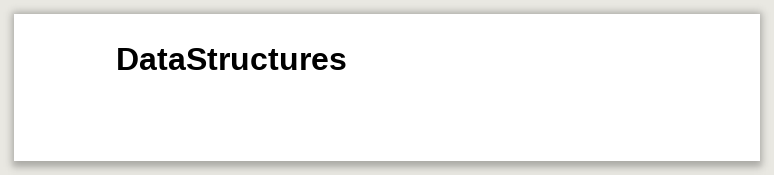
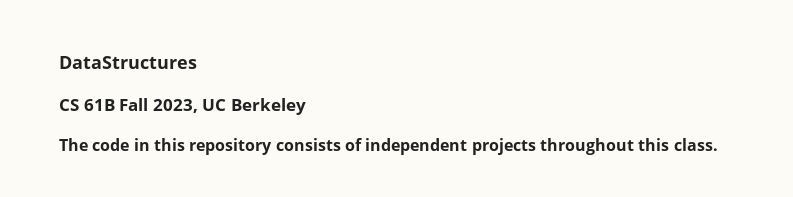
(347, 59) none -> [59,98,306,115] [59,138,718,155] // CS 61B Fall 2023, UC Berkeley // The code in this repository consists of independent projects throughout this class.

